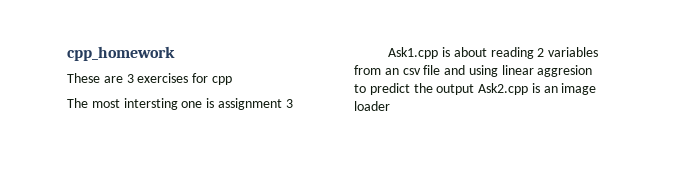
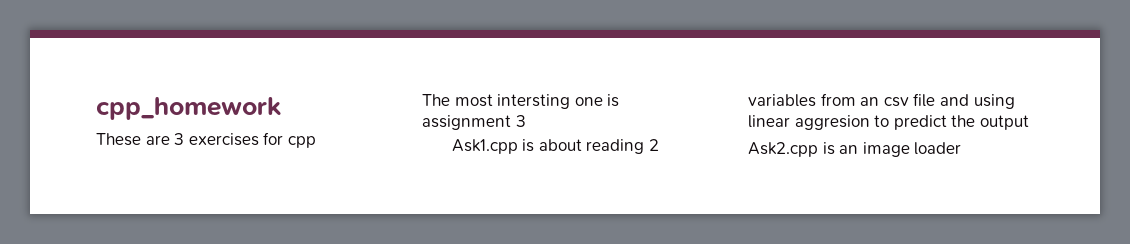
(475, 89) none -> (1029, 122) //

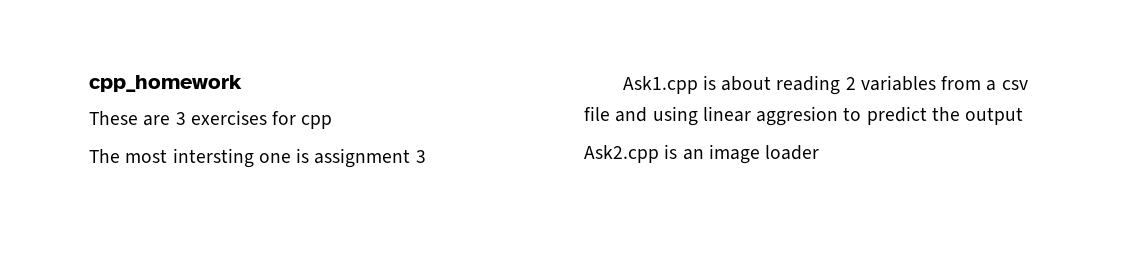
[860,97,880,106] an -> [986,80,997,91] a

